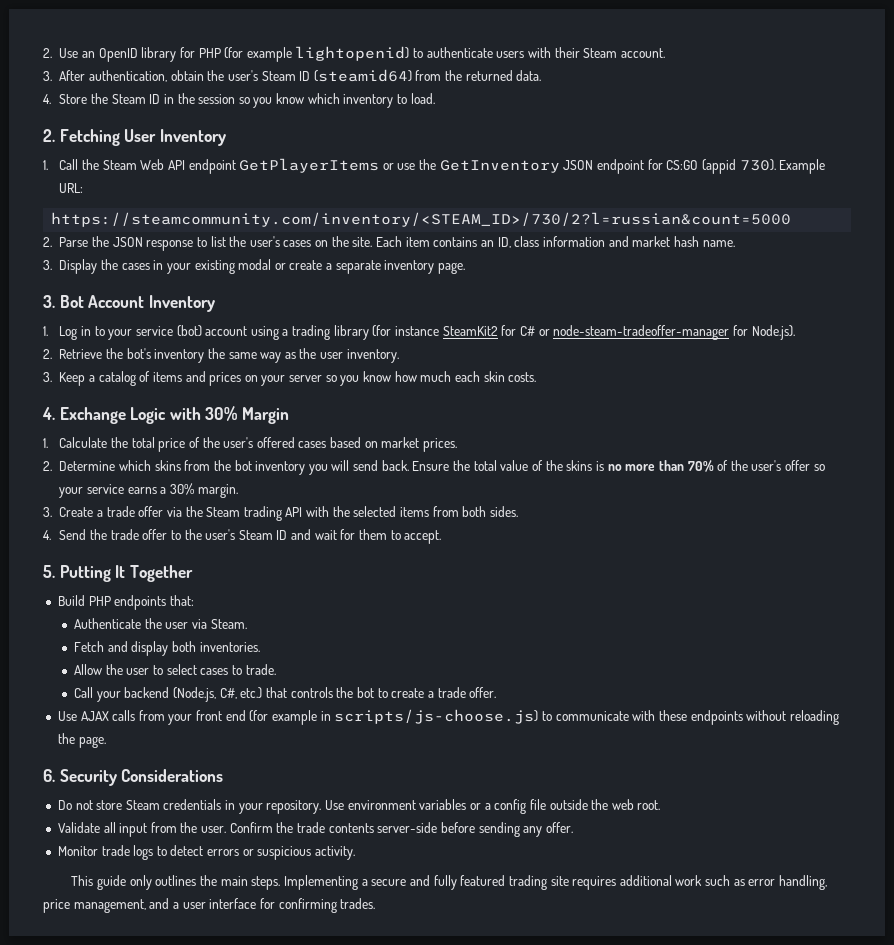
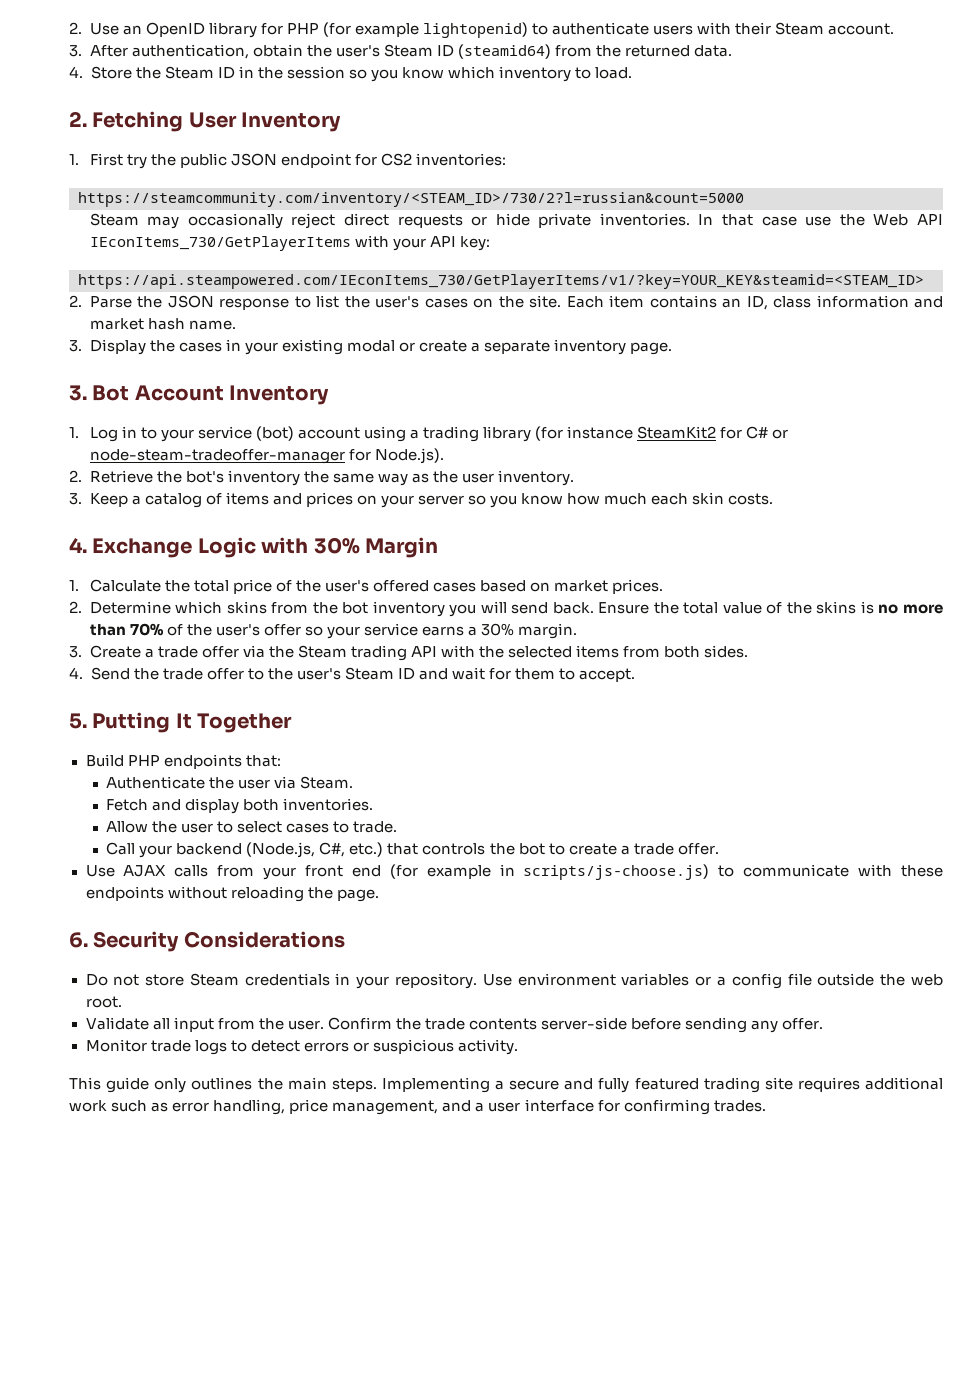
[59,158,826,174] [59,183,84,193] [51,212,792,227] Call the Steam Web API endpoint GetPlayerItems or use the GetInventory JSON endpoint for CS:GO (appid 730). Example URL: // https://steamcommunity.com/inventory/<STEAM_ID>/730/2?l=russian&count=5000 -> [89,153,507,169] [78,192,744,207] [89,213,944,229] [89,235,490,251] [78,274,924,289] First try the public JSON endpoint for CS2 inventories: // https://steamcommunity.com/inventory/<STEAM_ID>/730/2?l=russian&count=5000 // Steam may occasionally reject direct requests or hide private inventories. In that case use the Web API IEconItems_730/GetPlayerItems with your API key: // https://api.steampowered.com/IEconItems_730/GetPlayerItems/v1/?key=YOUR_KEY&steamid=<STEAM_ID>

